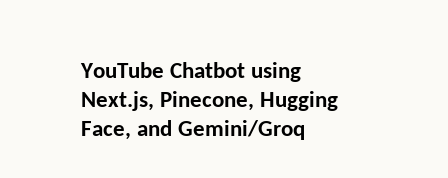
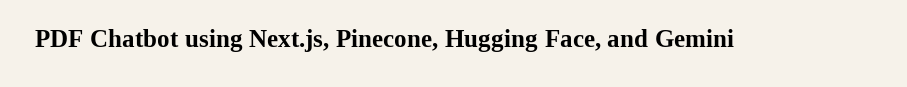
[80,62,164,78] YouTube -> [35,30,83,47] PDF
[178,120,306,140] Gemini/Groq -> [655,29,734,47] Gemini

